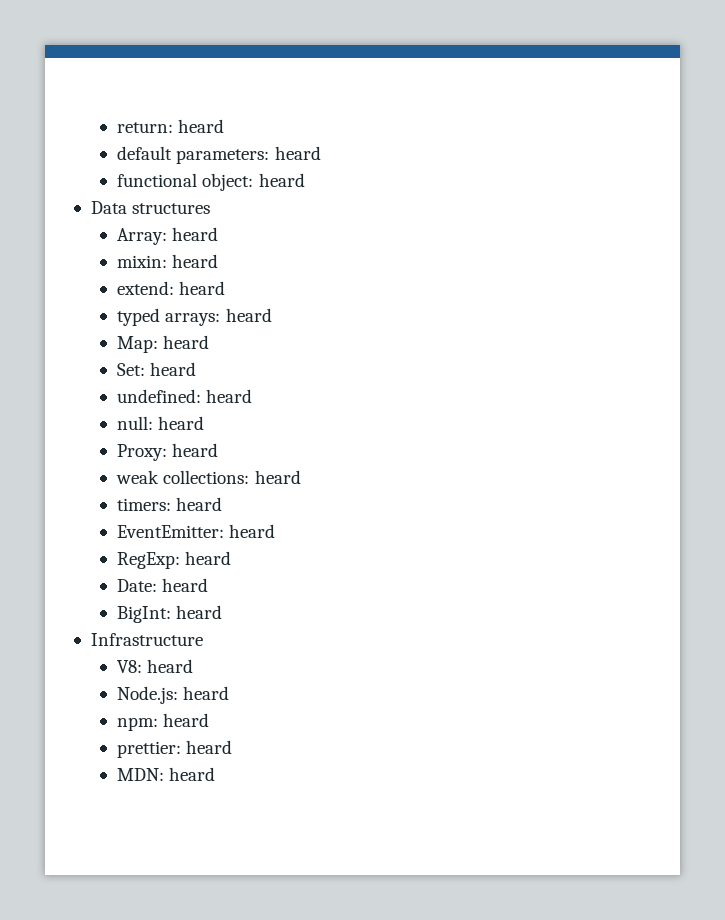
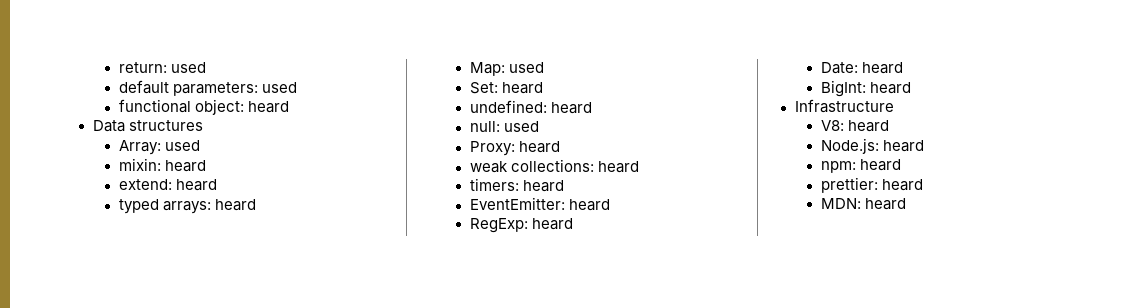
[178,119,225,133] heard -> [170,62,206,73] used
[274,146,321,160] heard -> [261,82,297,93] used
[172,227,219,241] heard -> [164,140,200,151] used
[163,335,210,349] heard -> [508,62,544,73] used
[158,416,205,430] heard -> [503,121,539,132] used

